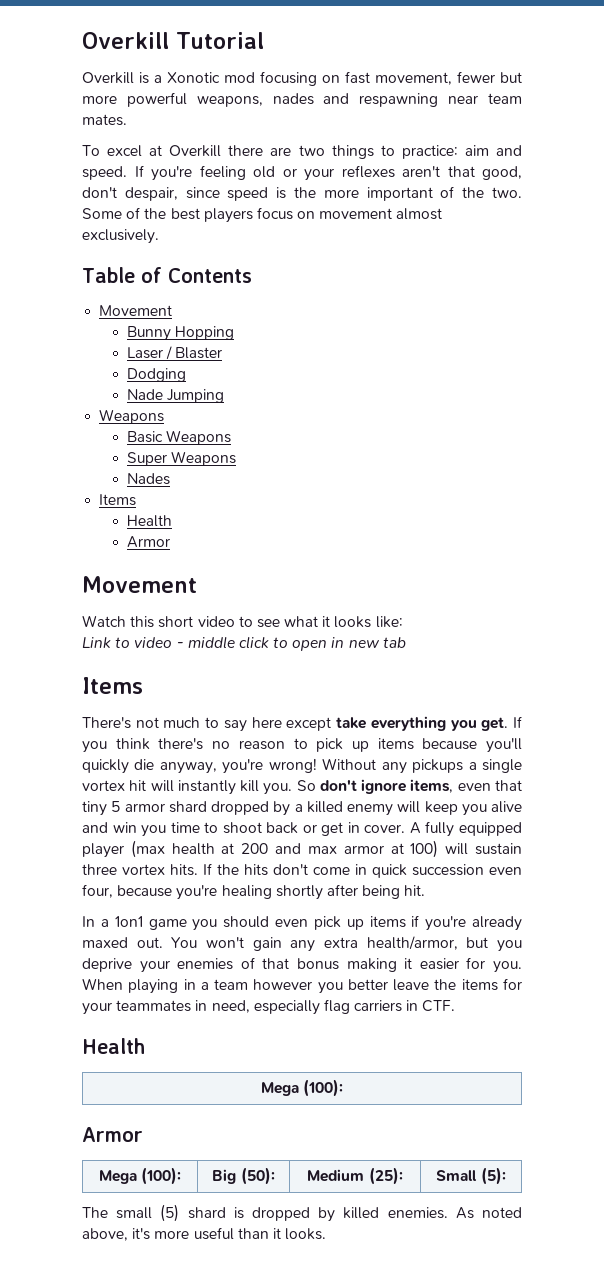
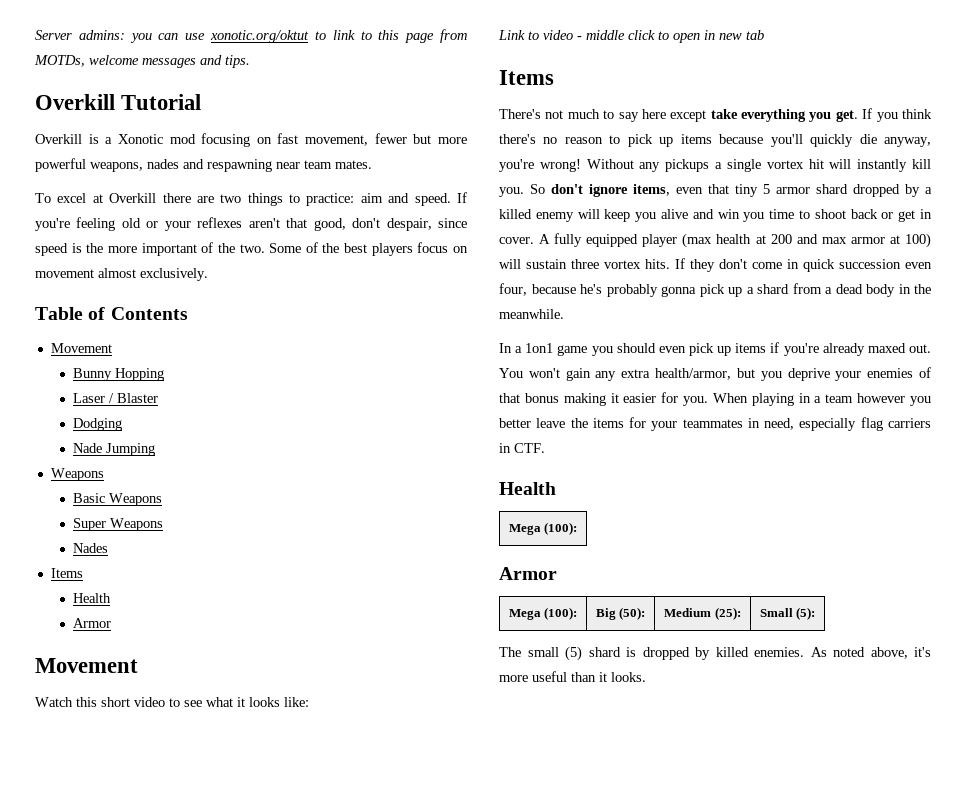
(82, 40) none -> [35,29,467,43] [34,55,250,68] Server admins: you can use xonotic.org/oktut to link to this page from MOTDs, welcome messages and tips. //
[217,864,268,876] the hits -> [690,259,715,272] they
[176,884,426,900] you're healing shortly after being hit. -> [580,283,931,297] [499,309,564,319] he's probably gonna pick up a shard from a dead body in the meanwhile.

